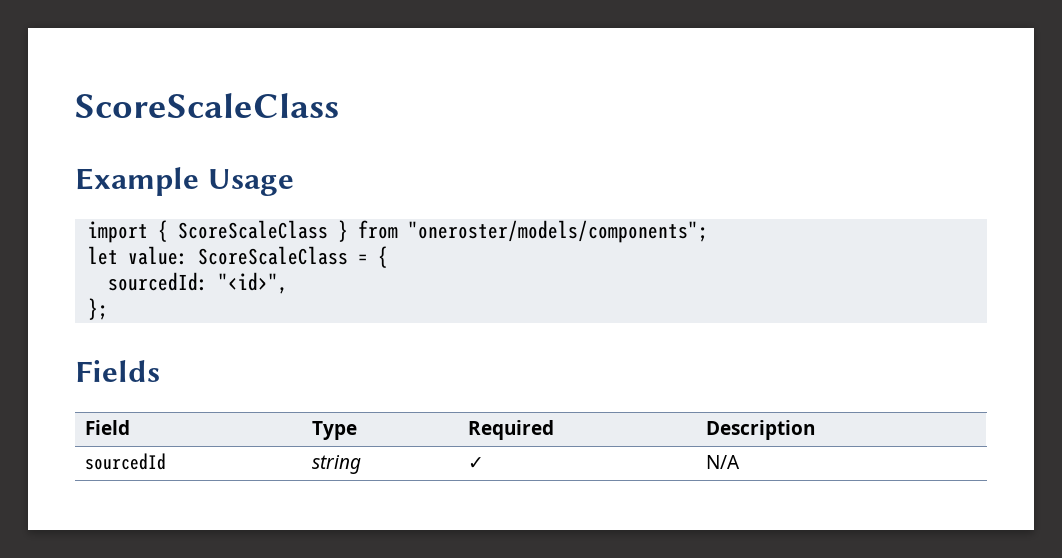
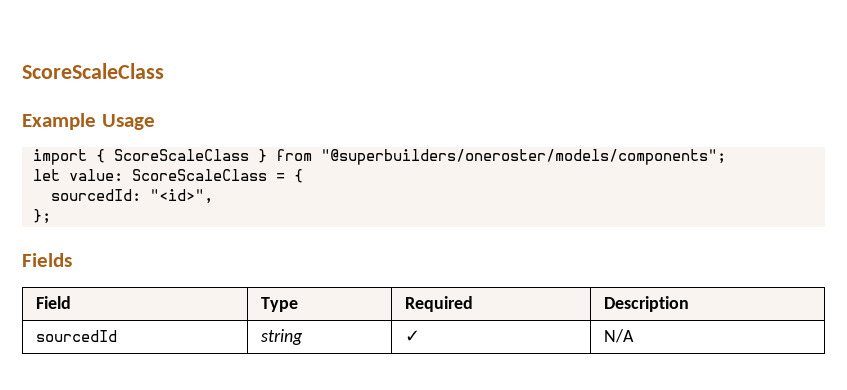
[407,220,708,243] "oneroster/models/components"; -> [320,149,726,165] "@superbuilders/oneroster/models/components";

